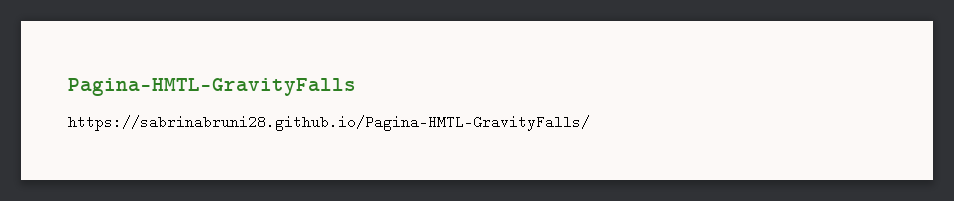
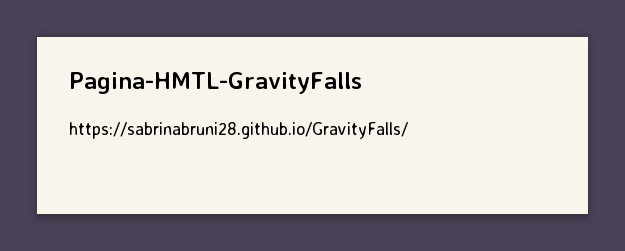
[68,115,590,131] https://sabrinabruni28.github.io/Pagina-HMTL-GravityFalls/ -> [69,122,408,139] https://sabrinabruni28.github.io/GravityFalls/

